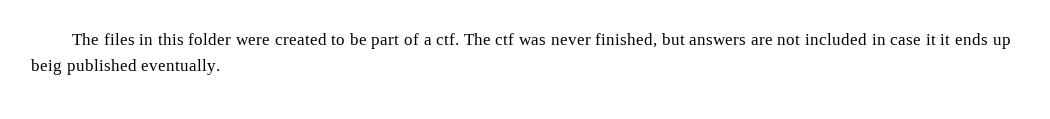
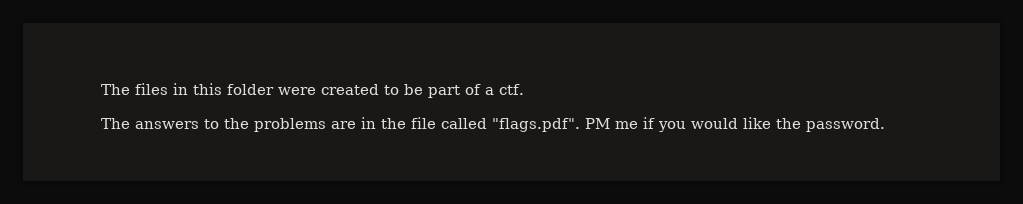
[463,33,1011,49] [31,59,221,75] The ctf was never finished, but answers are not included in case it it ends up beig published eventually. -> [101,117,885,132] // The answers to the problems are in the file called "flags.pdf". PM me if you would like the password.

